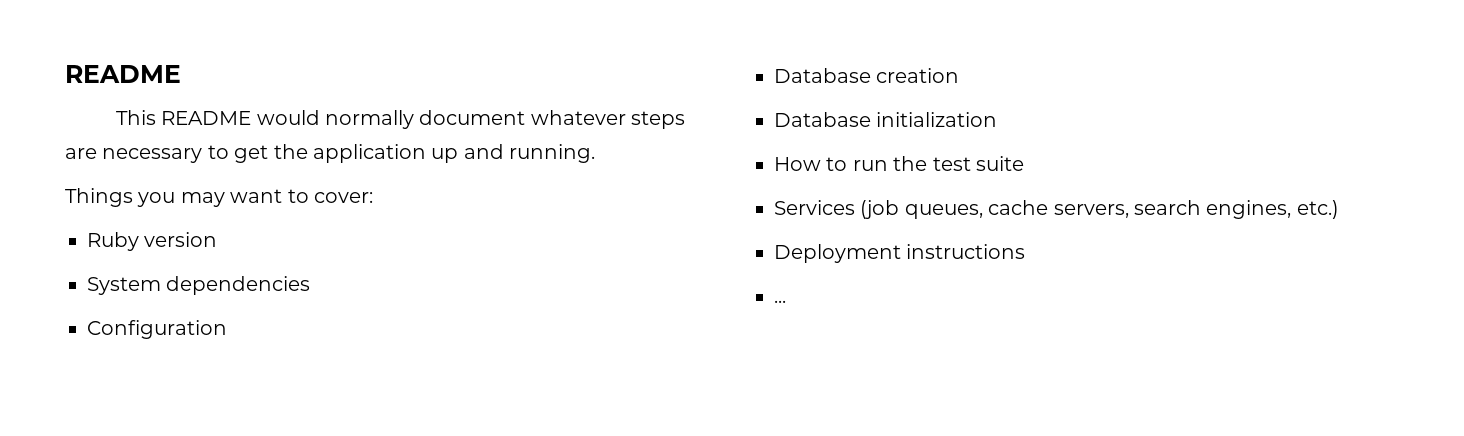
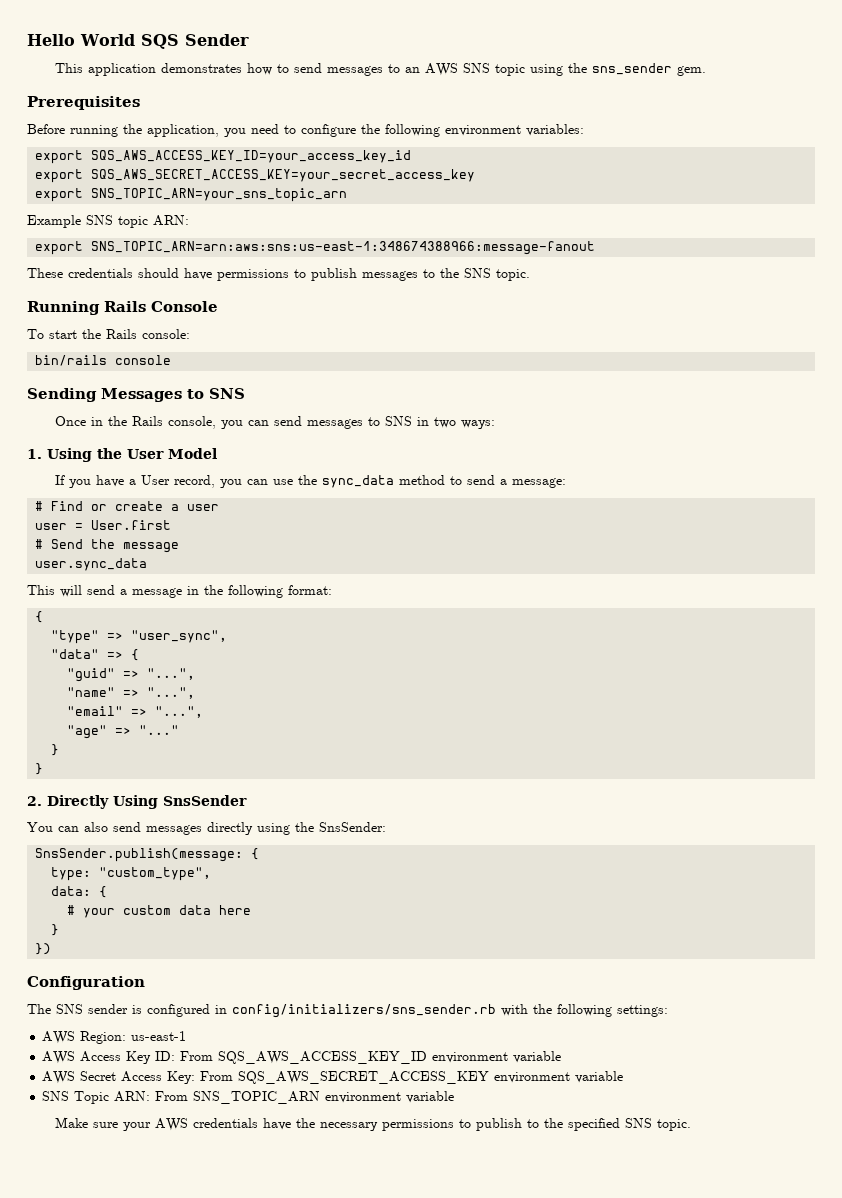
[65,65,181,83] [115,110,686,129] [65,144,596,163] [65,188,373,207] [87,232,218,251] [87,276,311,295] [87,320,227,339] [774,68,960,83] [774,112,998,127] [774,156,1024,171] [774,200,1339,219] [774,244,1026,263] [774,300,786,303] README // This README would normally document whatever steps are necessary to get the application up and running. // Things you may want to cover: // Ruby version // System dependencies // Configuration // Database creation // Database initialization // How to run the test suite // Services (job queues, cache servers, search engines, etc.) // Deployment instructions // ... -> [27,34,249,49] [55,63,707,76] [27,96,140,110] [27,124,584,137] [35,150,412,164] [35,169,476,183] [35,188,348,202] [27,215,189,228] [35,241,596,255] [27,268,530,281] [27,301,218,315] [27,329,190,339] [35,355,172,366] [27,388,245,402] [55,416,496,429] [27,448,217,462] [55,475,567,488] [35,501,220,511] [35,520,172,530] [35,539,180,553] [35,558,148,571] [27,585,332,598] [35,611,44,623] [51,630,228,644] [51,649,140,661] [67,668,196,682] [67,687,196,699] [67,706,204,718] [67,725,180,739] [51,744,60,756] [35,763,44,775] [27,795,247,809] [27,822,386,835] [35,848,260,862] [51,867,212,881] [51,886,108,898] [67,905,252,918] [51,924,60,936] [35,943,52,955] [27,976,145,990] [27,1004,668,1018] [42,1031,187,1044] [42,1051,562,1064] [42,1071,624,1084] [42,1091,455,1104] [55,1117,692,1131] Hello World SQS Sender // This application demonstrates how to send messages to an AWS SNS topic using the sns_sender gem. // Prerequisites // Before running the application, you need to configure the following environment variables: // export SQS_AWS_ACCESS_KEY_ID=your_access_key_id // export SQS_AWS_SECRET_ACCESS_KEY=your_secret_access_key // export SNS_TOPIC_ARN=your_sns_topic_arn // Example SNS topic ARN: // export SNS_TOPIC_ARN=arn:aws:sns:us-east-1:348674388966:message-fanout // These credentials should have permissions to publish messages to the SNS topic. // Running Rails Console // To start the Rails console: // bin/rails console // Sending Messages to SNS // Once in the Rails console, you can send messages to SNS in two ways: // 1. Using the User Model // If you have a User record, you can use the sync_data method to send a message: // # Find or create a user // user = User.first // # Send the message // user.sync_data // This will send a message in the following format: // { // "type" => "user_sync", // "data" => { // "guid" => "...", // "name" => "...", // "email" => "...", // "age" => "..." // } // } // 2. Directly Using SnsSender // You can also send messages directly using the SnsSender: // SnsSender.publish(message: { // type: "custom_type", // data: { // # your custom data here // } // }) // Configuration // The SNS sender is configured in config/initializers/sns_sender.rb with the following settings: // AWS Region: us-east-1 // AWS Access Key ID: From SQS_AWS_ACCESS_KEY_ID environment variable // AWS Secret Access Key: From SQS_AWS_SECRET_ACCESS_KEY environment variable // SNS Topic ARN: From SNS_TOPIC_ARN environment variable // Make sure your AWS credentials have the necessary permissions to publish to the specified SNS topic.

